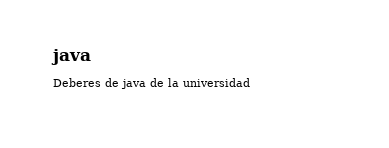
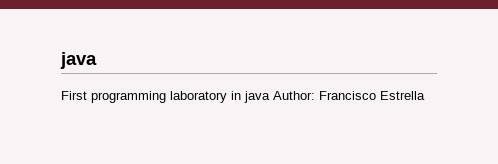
[53,78,250,89] Deberes de java de la universidad -> [61,91,425,103] First programming laboratory in java Author: Francisco Estrella

